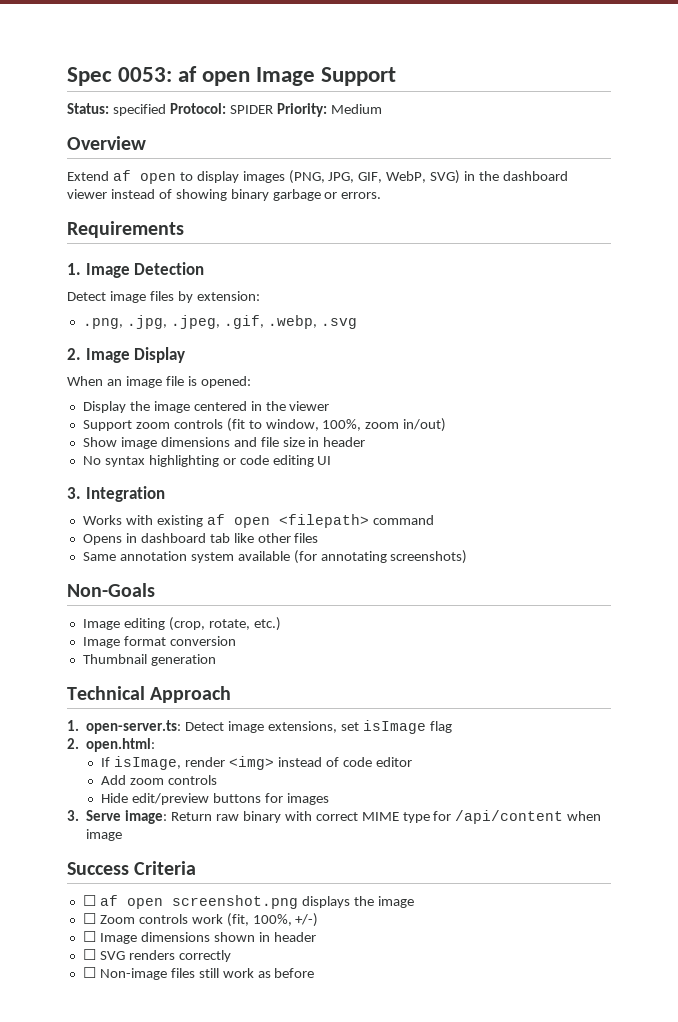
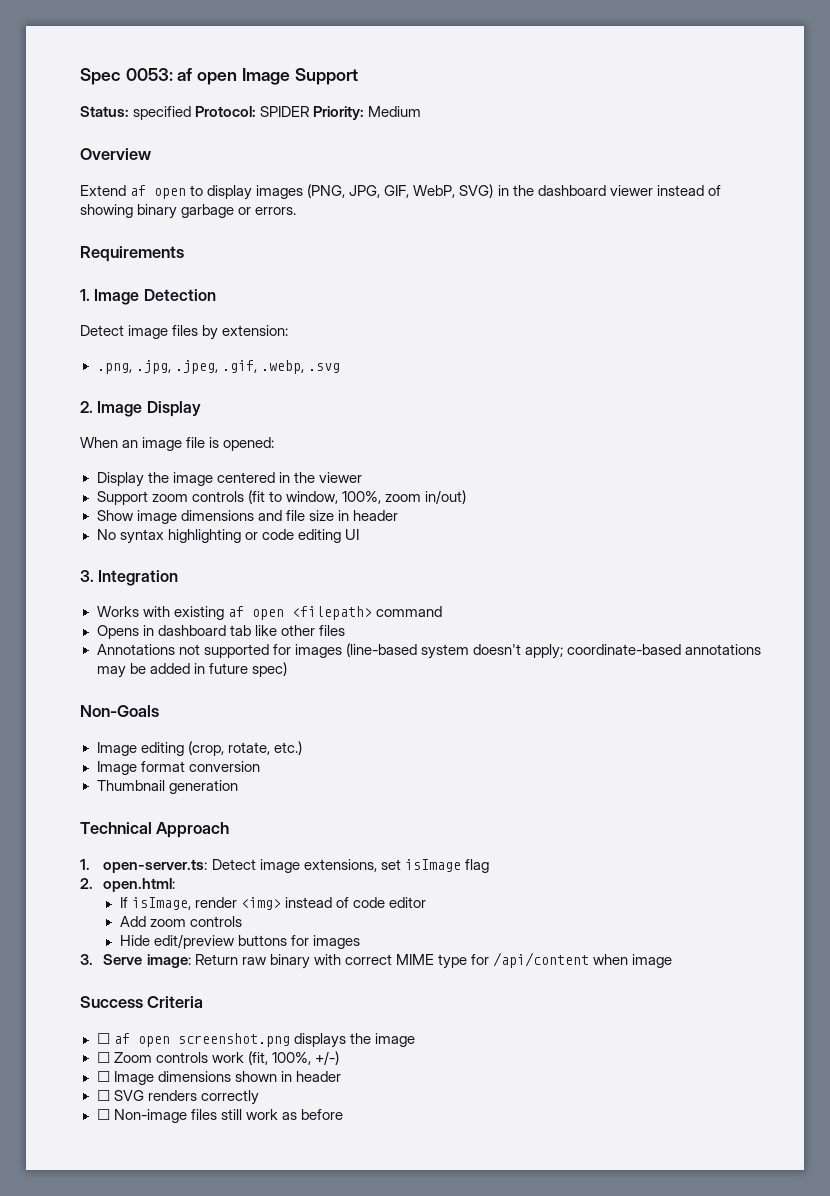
[82,550,468,564] Same annotation system available (for annotating screenshots) -> [96,643,761,659] [96,662,287,678] Annotations not supported for images (line-based system doesn't apply; coordinate-based annotations may be added in future spec)

